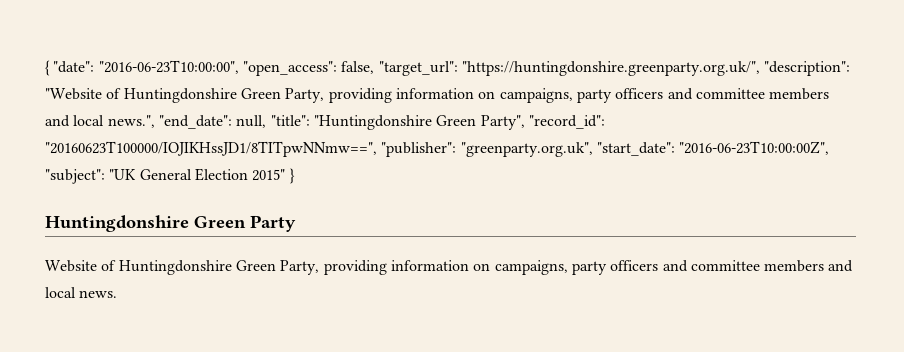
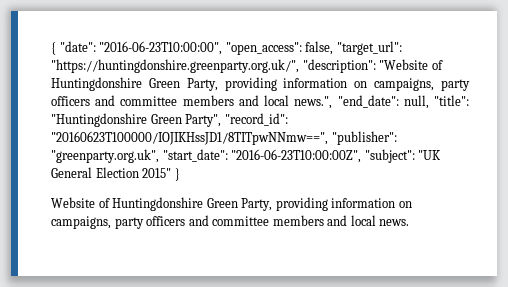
[45,215,296,232] // Huntingdonshire Green Party -> (180, 174) none

